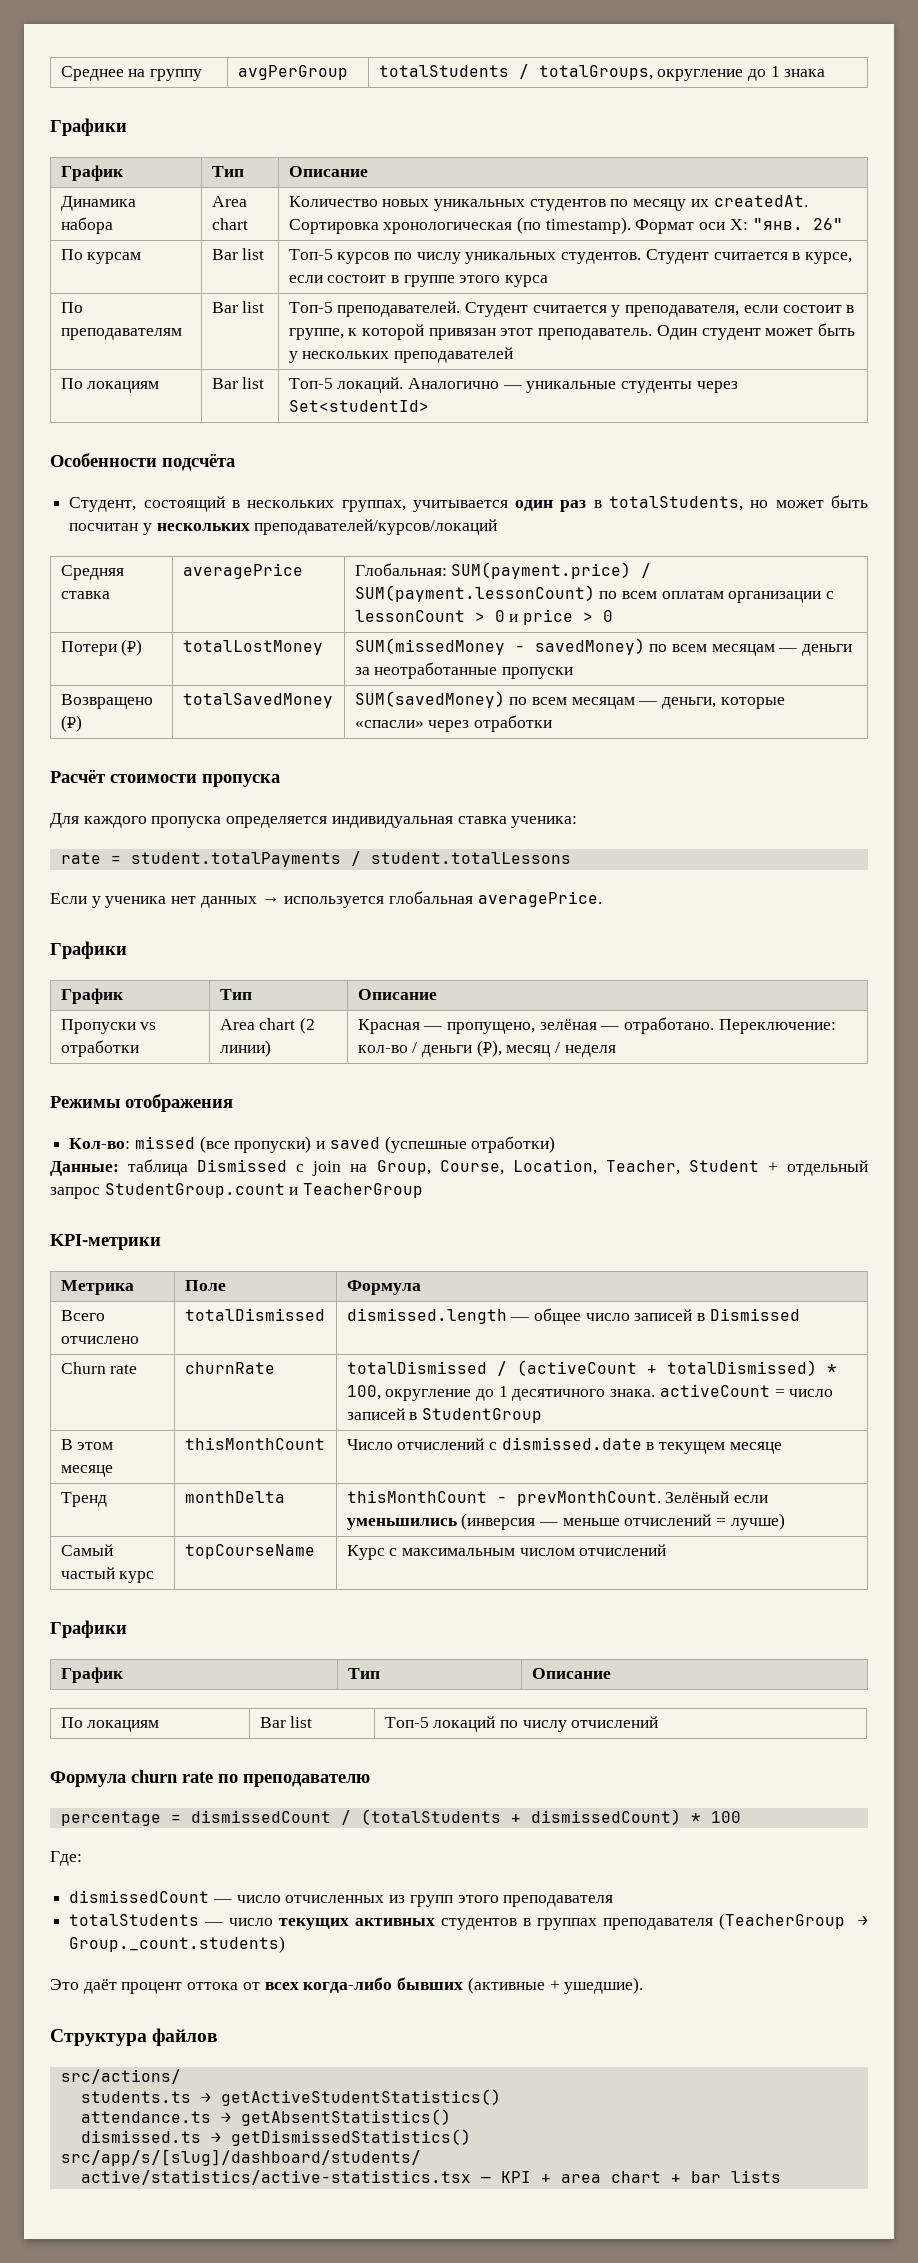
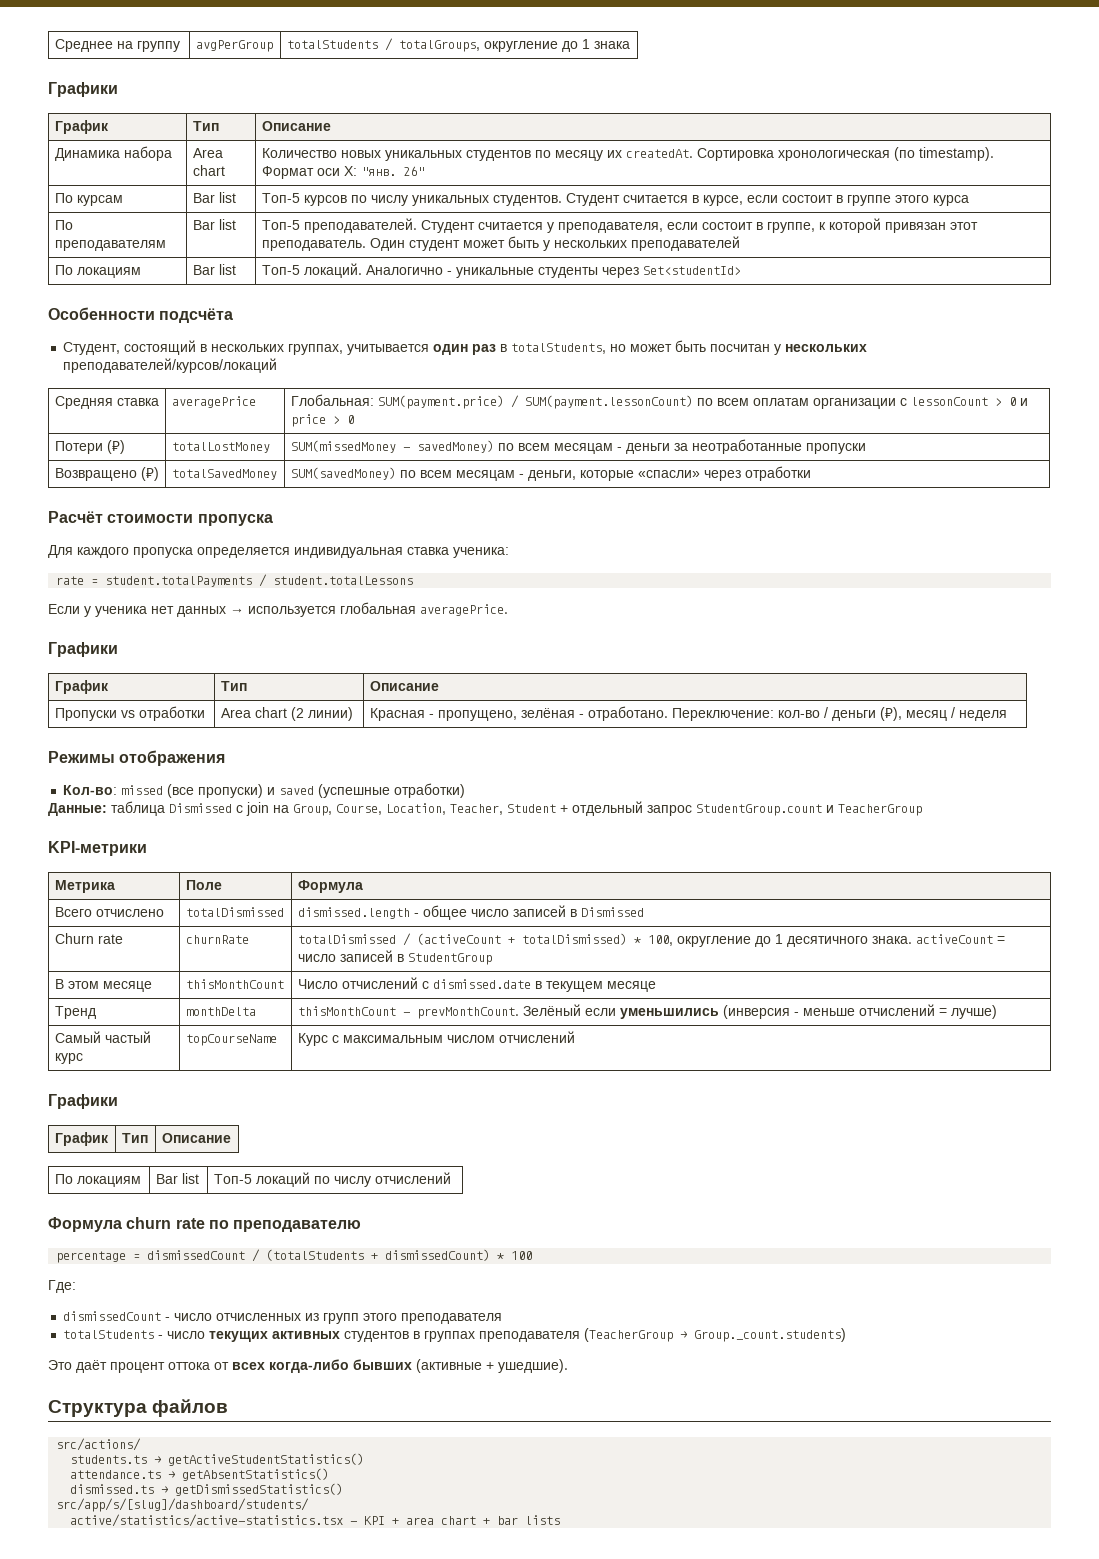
[502,385,522,389] — -> [446,271,452,275] -
[778,648,798,652] — -> [616,447,622,451] -
[638,701,658,705] — -> [518,474,524,478] -
[423,1026,443,1030] — -> [428,714,434,718] -
[600,1026,620,1030] — -> [578,714,584,718] -
[510,1317,530,1321] — -> [413,913,419,917] -
[538,1522,558,1526] — -> [793,1012,799,1016] -
[212,1899,232,1903] — -> [165,1317,171,1321] -
[204,1922,224,1926] — -> [158,1335,164,1339] -
[480,2176,491,2183] — -> [350,1521,358,1525] -

